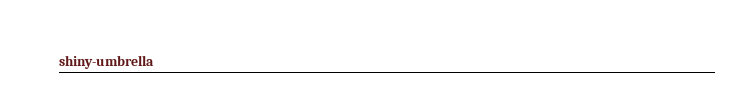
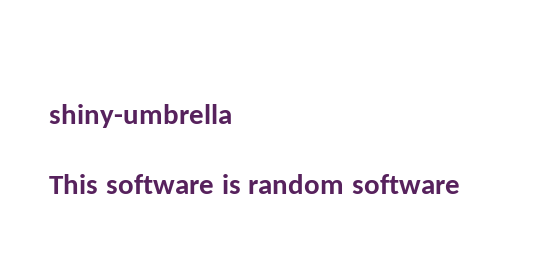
(154, 62) none -> [49,174,461,194] // This software is random software

